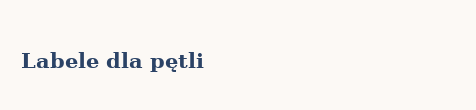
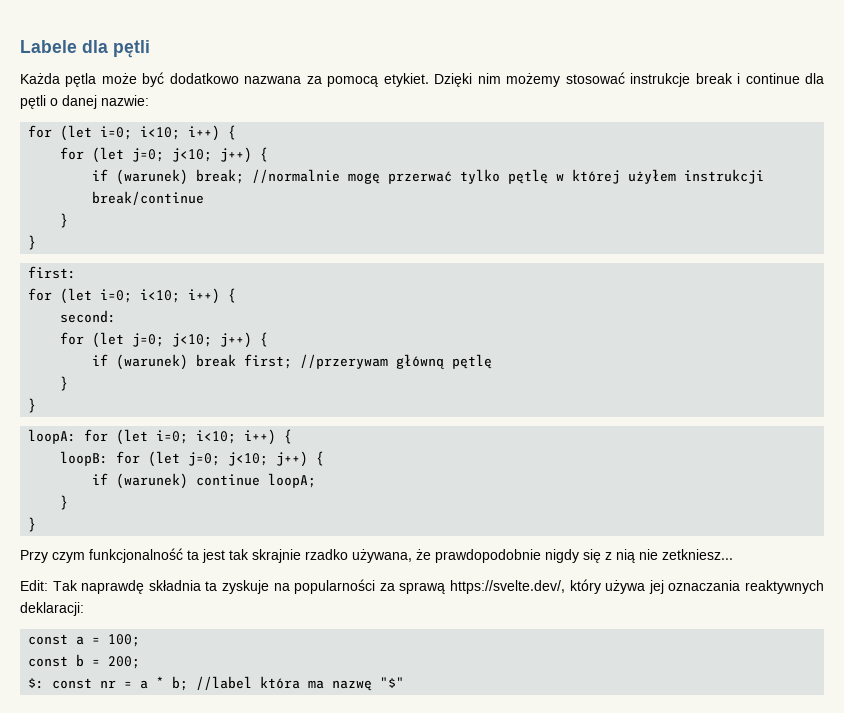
(204, 62) none -> [20,72,825,87] [20,95,149,109] [28,125,237,141] [60,147,269,163] [92,169,765,185] [92,191,205,205] [60,213,69,228] [28,235,37,250] [28,266,77,279] [28,288,237,304] [60,310,117,323] [60,332,269,348] [92,354,493,370] [60,376,69,391] [28,398,37,413] [28,429,293,445] [60,451,325,467] [92,473,317,489] [60,495,69,510] [28,517,37,532] [20,548,733,563] [20,579,825,594] [20,602,84,616] [28,634,141,647] [28,654,141,669] [28,676,405,691] // Każda pętla może być dodatkowo nazwana za pomocą etykiet. Dzięki nim możemy stosować instrukcje break i continue dla pętli o danej nazwie: // for (let i=0; i<10; i++) { // for (let j=0; j<10; j++) { // if (warunek) break; //normalnie mogę przerwać tylko pętlę w której użyłem instrukcji break/continue // } // } // first: // for (let i=0; i<10; i++) { // second: // for (let j=0; j<10; j++) { // if (warunek) break first; //przerywam główną pętlę // } // } // loopA: for (let i=0; i<10; i++) { // loopB: for (let j=0; j<10; j++) { // if (warunek) continue loopA; // } // } // Przy czym funkcjonalność ta jest tak skrajnie rzadko używana, że prawdopodobnie nigdy się z nią nie zetkniesz... // Edit: Tak naprawdę składnia ta zyskuje na popularności za sprawą https://svelte.dev/, który używa jej oznaczania reaktywnych deklaracji: // const a = 100; // const b = 200; // $: const nr = a * b; //label która ma nazwę "$"

